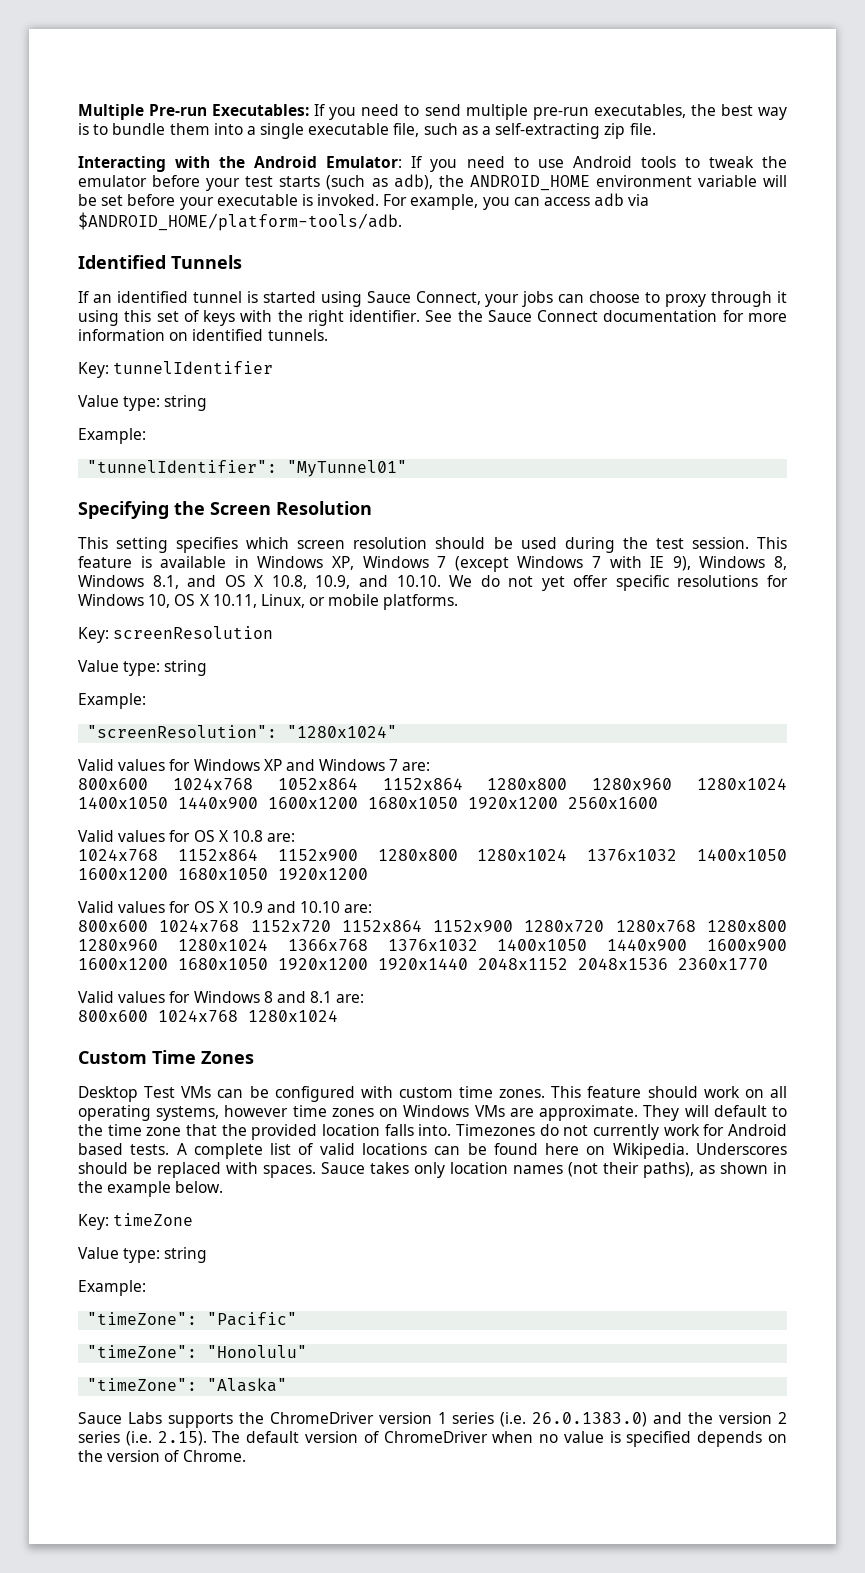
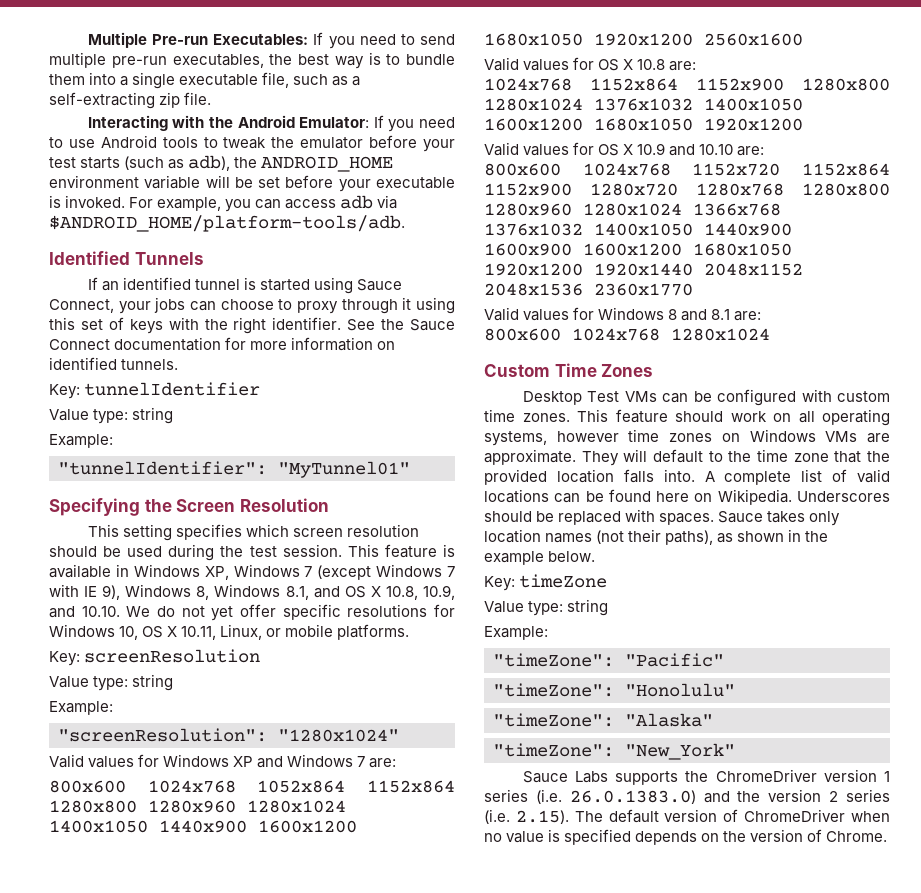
[456,1124,787,1140] [78,1143,170,1155] Timezones do not currently work for Android based tests. -> (695, 475) none
(288, 1385) none -> [493,743,735,760] // "timeZone": "New_York"

